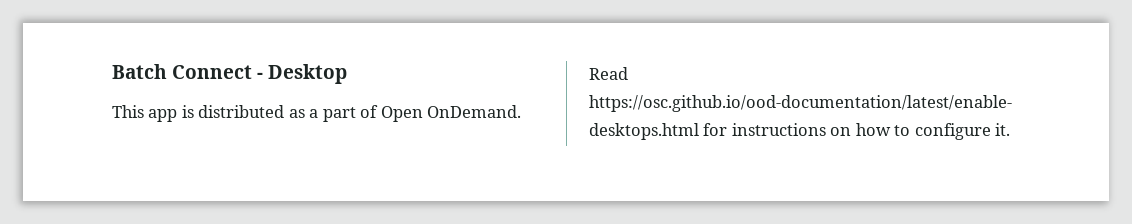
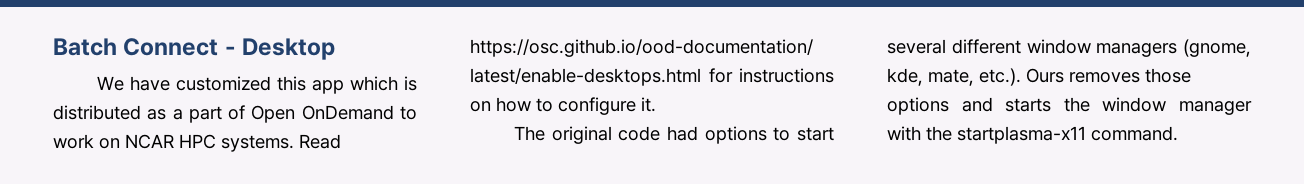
[112,105,178,122] This app -> [97,76,399,94] We have customized this app which
[427,105,522,118] OnDemand. -> [301,105,417,120] [53,134,294,152] OnDemand to work on NCAR HPC systems.
(1011, 129) none -> [514,126,834,144] [887,39,1251,57] [887,68,1191,86] [887,97,1252,115] [887,126,1178,144] // The original code had options to start several different window managers (gnome, kde, mate, etc.). Ours removes those options and starts the window manager with the startplasma-x11 command.

